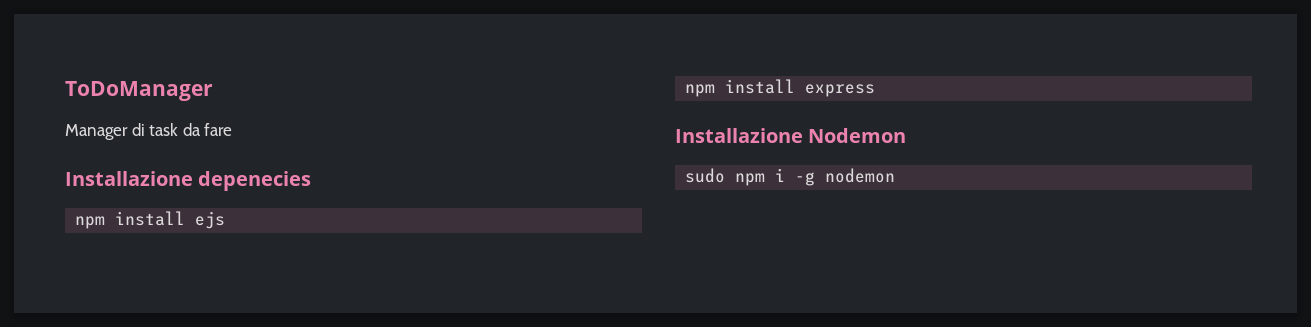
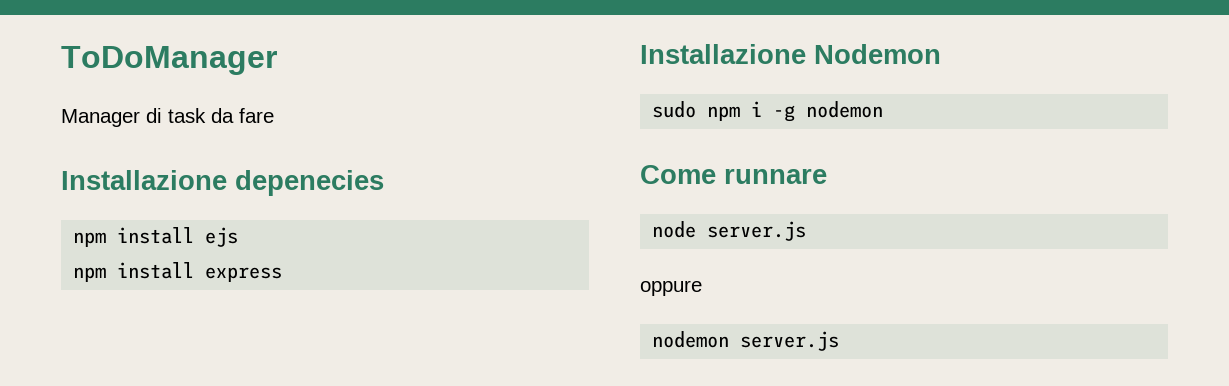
(896, 175) none -> [640,165,827,184] [652,221,807,241] [640,280,702,296] [652,331,840,351] // Come runnare // node server.js // oppure // nodemon server.js

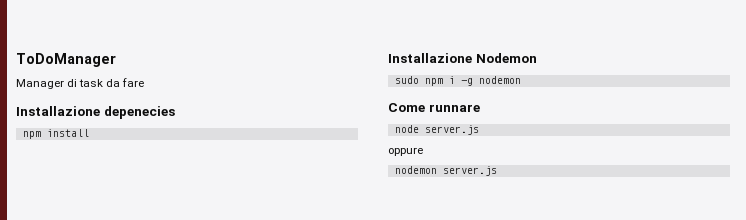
[205,227,239,247] [73,262,283,282] ejs // npm install express -> (89, 133) none

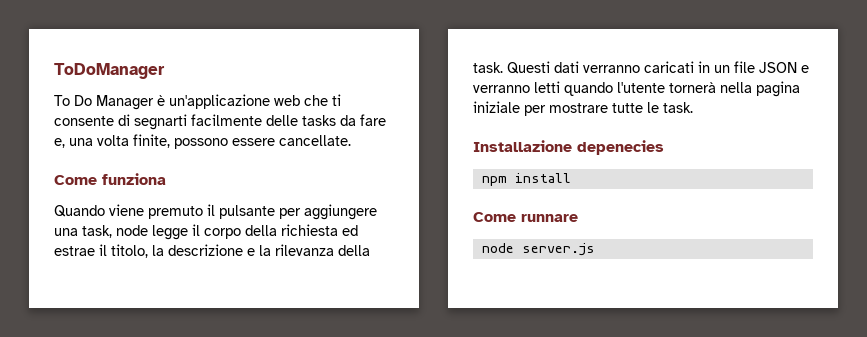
[16,78,145,89] [16,106,175,119] [22,129,89,139] [388,53,537,63] [394,76,521,86] Manager di task da fare // Installazione depenecies // npm install // Installazione Nodemon // sudo npm i -g nodemon -> [54,94,341,110] [54,114,386,130] [54,134,351,149] [54,173,166,185] [54,204,377,220] [54,224,358,240] [54,244,370,258] [473,61,809,74] [473,81,800,97] [473,101,693,116] [473,140,664,155] [481,173,571,186] To Do Manager è un'applicazione web che ti consente di segnarti facilmente delle tasks da fare e, una volta finite, possono essere cancellate. // Come funziona // Quando viene premuto il pulsante per aggiungere una task, node legge il corpo della richiesta ed estrae il titolo, la descrizione e la rilevanza della task. Questi dati verranno caricati in un file JSON e verranno letti quando l'utente tornerà nella pagina iniziale per mostrare tutte le task. // Installazione depenecies // npm install
[388,147,423,156] [394,166,497,176] // oppure // nodemon server.js -> (595, 249) none

